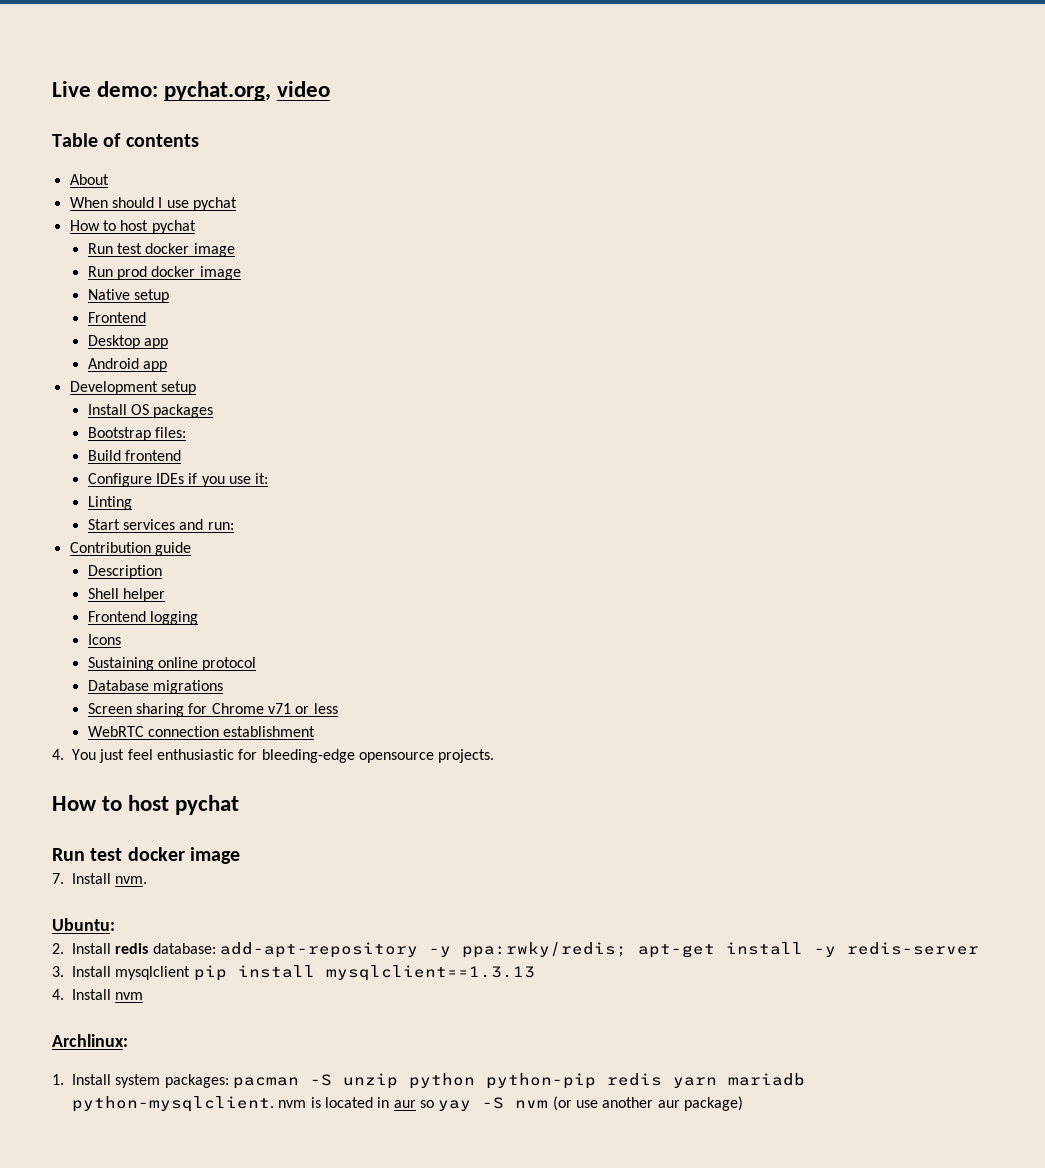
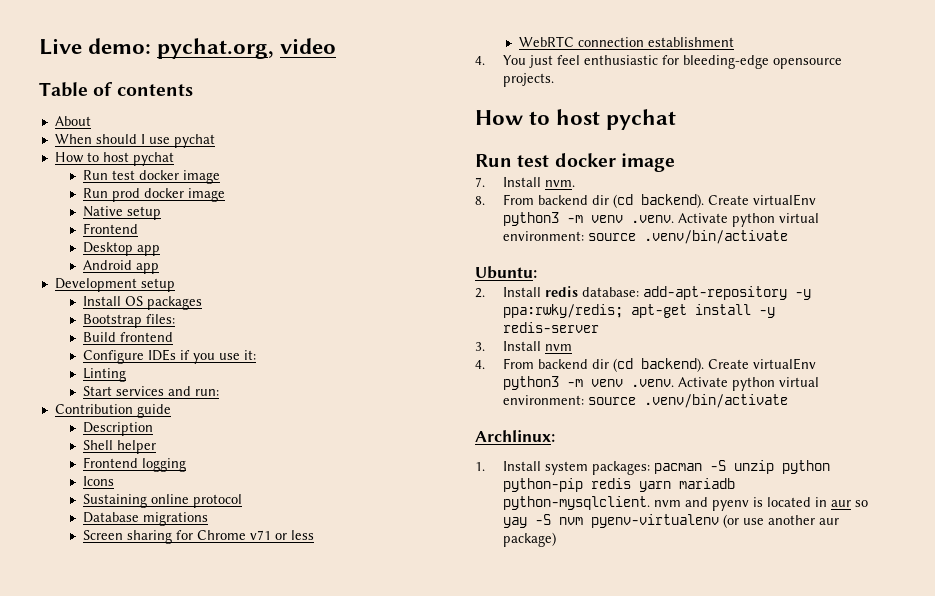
(148, 880) none -> [475,194,817,208] [503,212,820,227] [503,230,789,244] // 8. From backend dir (cd backend). Create virtualEnv python3 -m venv .venv. Activate python virtual environment: source .venv/bin/activate
[115,965,535,981] [52,989,144,1000] mysqlclient pip install mysqlclient==1.3.13 // 4. Install nvm -> [545,344,573,351] [475,358,817,372] [503,376,820,391] [503,394,789,408] nvm // 4. From backend dir (cd backend). Create virtualEnv python3 -m venv .venv. Activate python virtual environment: source .venv/bin/activate
(307, 1104) none -> [685,497,750,511] and pyenv
(549, 1104) none -> [591,514,720,528] pyenv-virtualenv

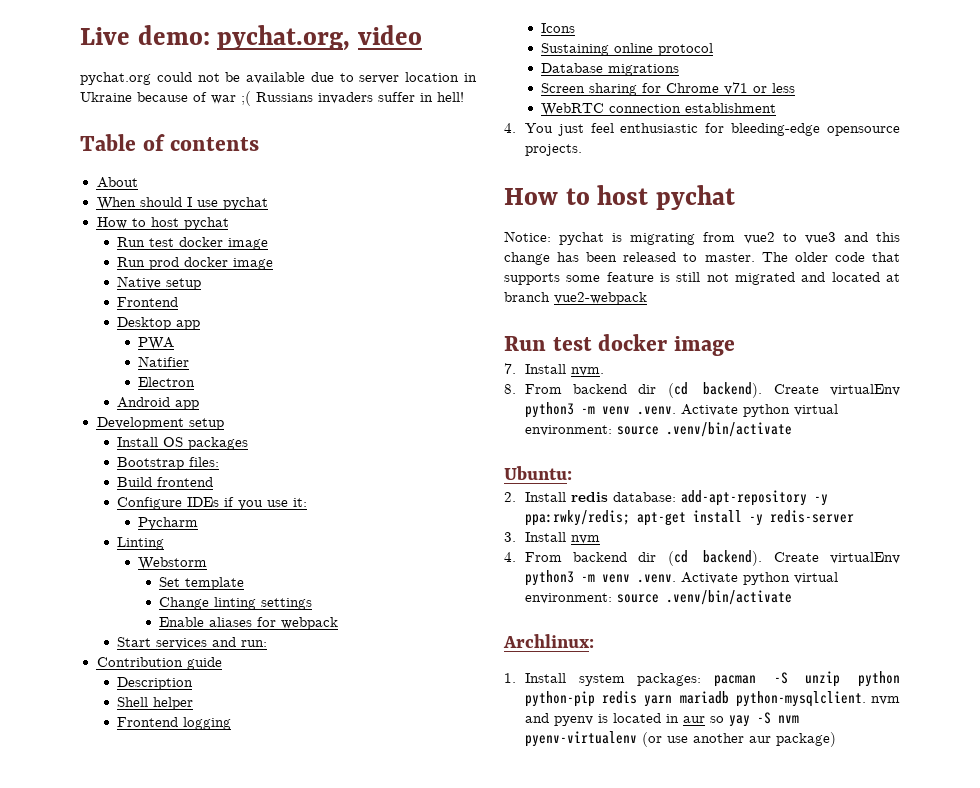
(337, 46) none -> [80,72,477,85] [80,91,464,106] // pychat.org could not be available due to server location in Ukraine because of war ;( Russians invaders suffer in hell!
(161, 250) none -> [138,337,175,350] [138,356,190,367] [138,377,196,387] // PWA // Natifier // Electron
(257, 355) none -> [138,517,199,530] // Pycharm
(127, 375) none -> [138,557,208,570] [159,577,245,590] [159,597,313,610] [159,617,339,630] // Webstorm // Set template // Change linting settings // Enable aliases for webpack
(677, 119) none -> [504,231,900,245] [504,252,900,265] [504,272,900,285] [504,292,647,305] // Notice: pychat is migrating from vue2 to vue3 and this change has been released to master. The older code that supports some feature is still not migrated and located at branch vue2-webpack

